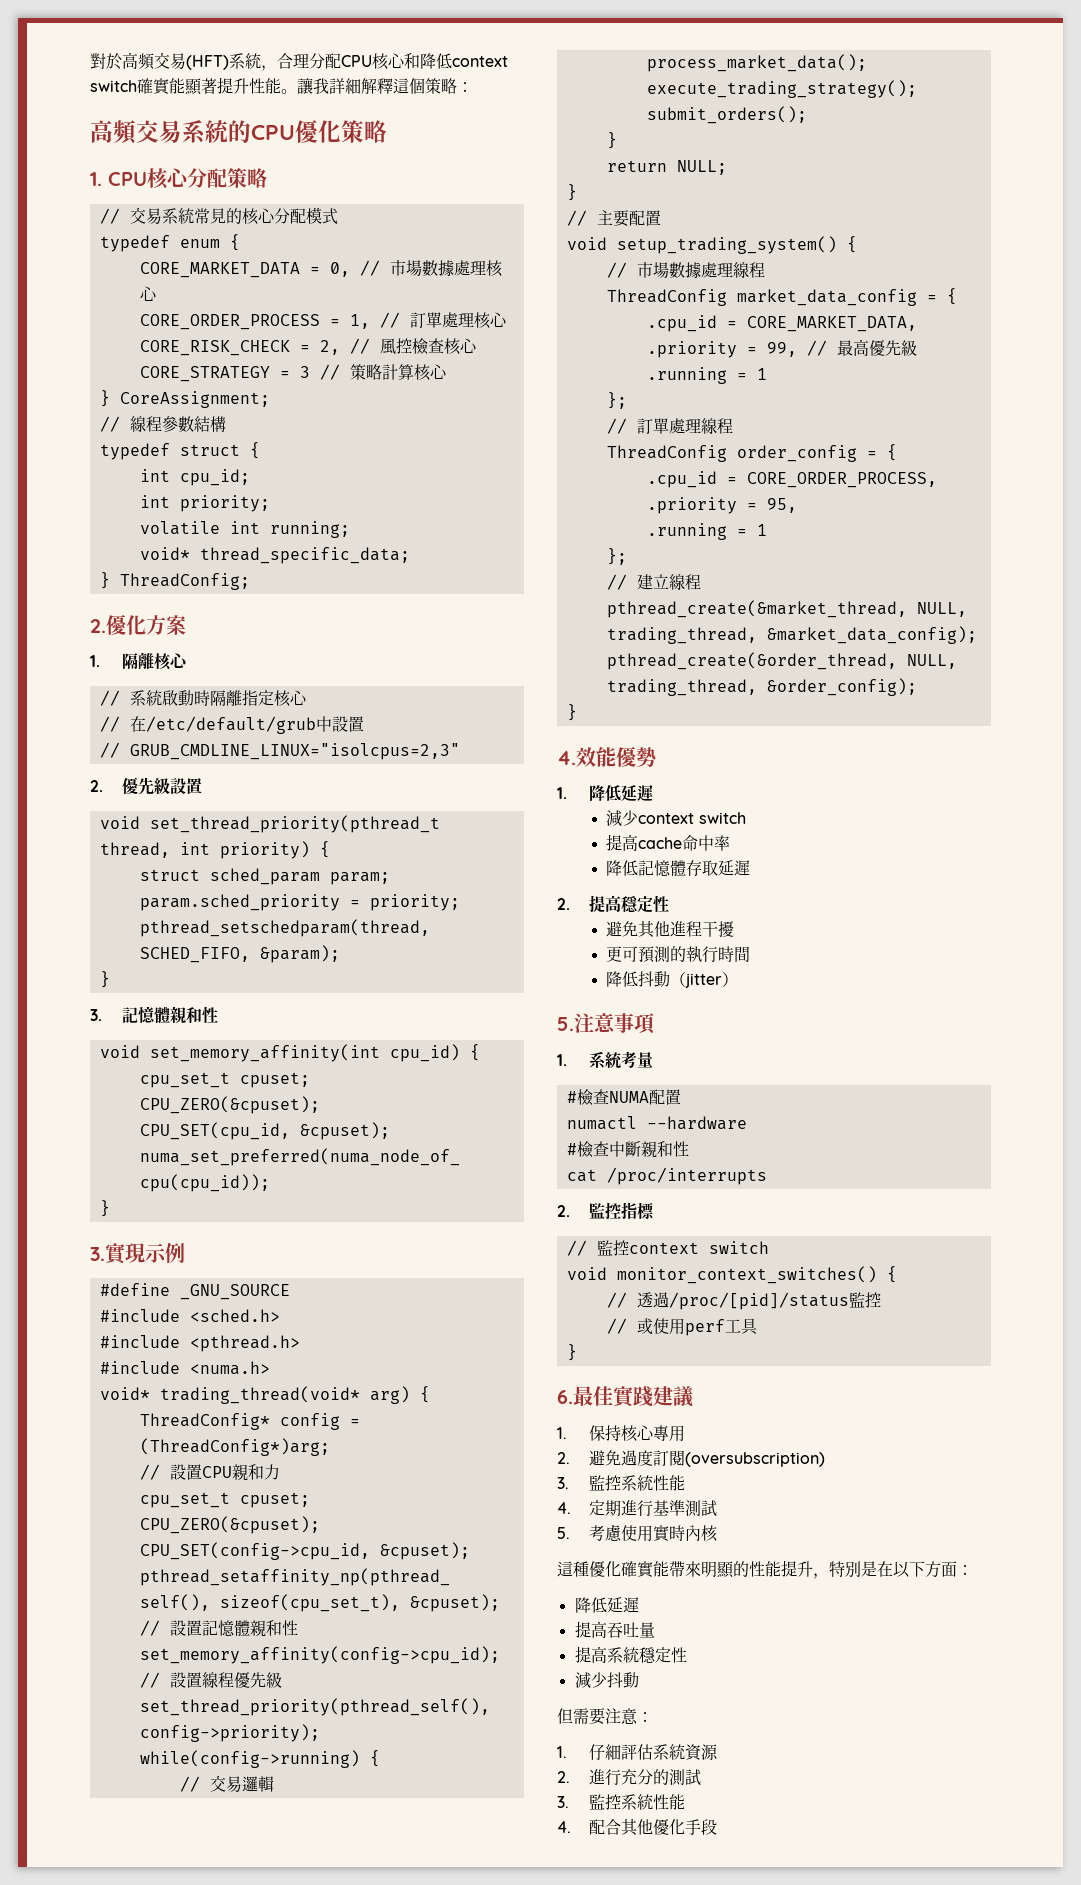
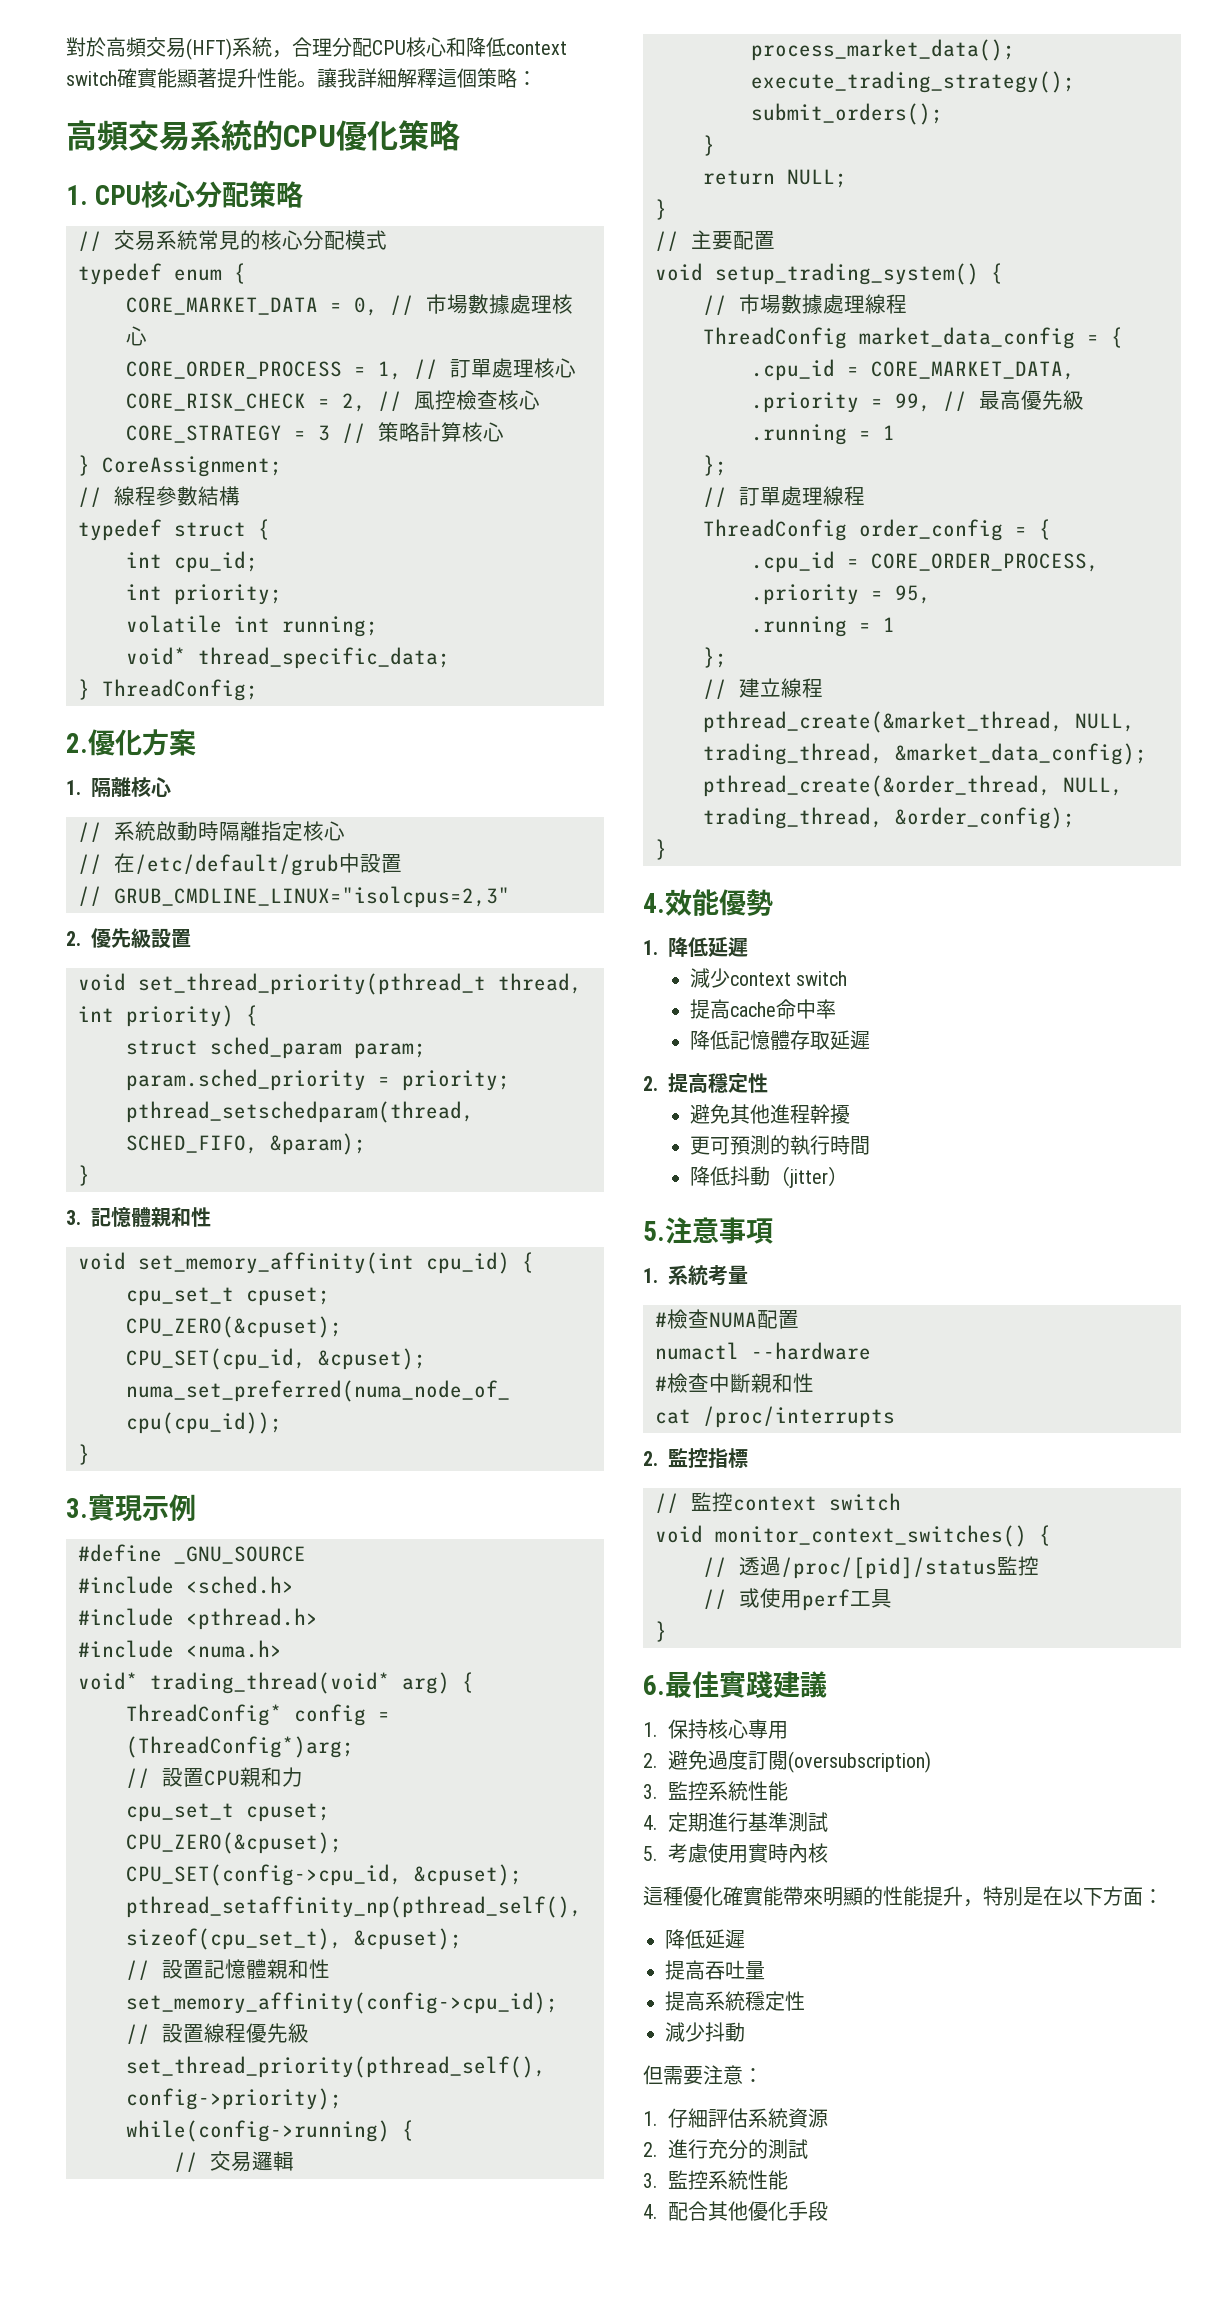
[702,921,719,937] 干 -> [809,1104,830,1124] 幹

